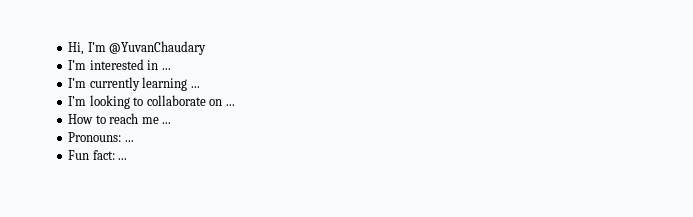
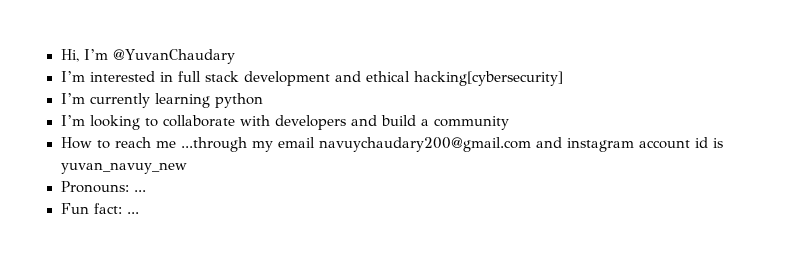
[161,68,171,70] ... -> [177,71,563,86] full stack development and ethical hacking[cybersecurity]
[190,86,200,88] ... -> [214,93,263,108] python
[209,99,235,106] [68,113,172,124] on ... // How to reach me ... -> [239,115,509,130] [60,137,723,152] [60,162,187,174] with developers and build a community // How to reach me ...through my email navuychaudary200@gmail.com and instagram account id is yuvan_navuy_new

